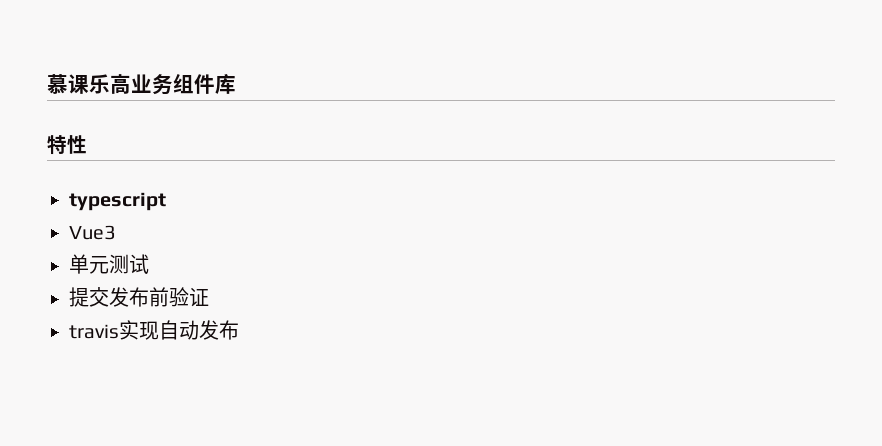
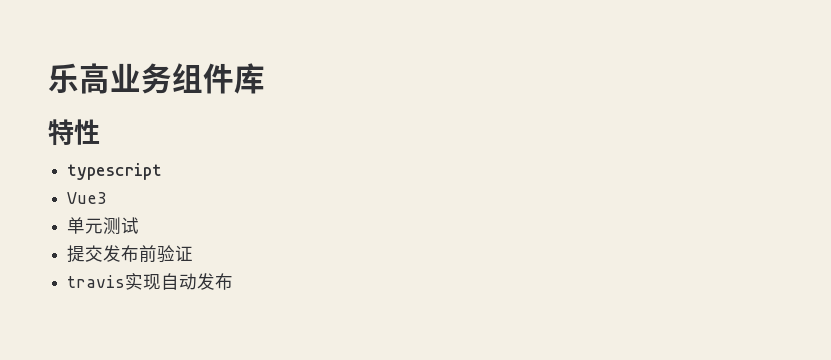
[47,74,89,94] 慕课 -> (48, 78) none

